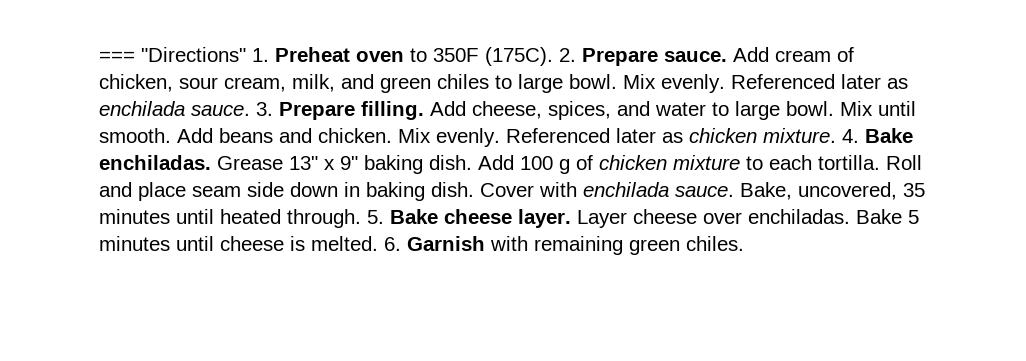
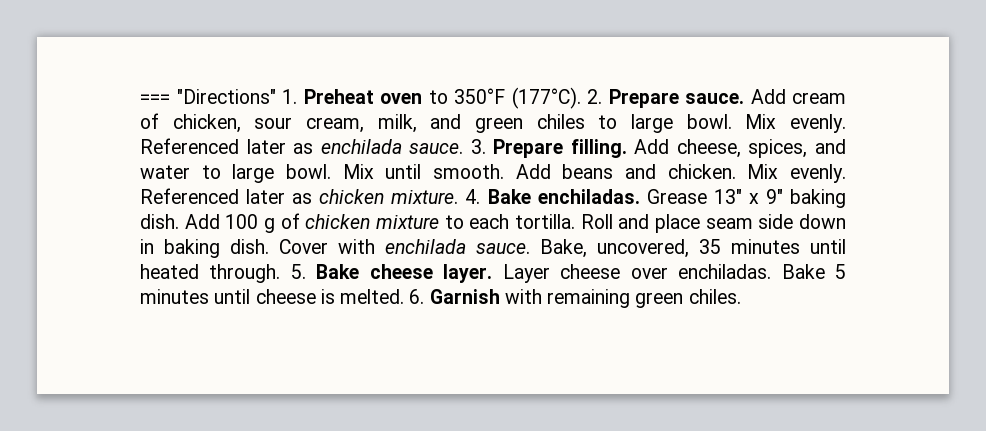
[433,47,553,66] 350F (175C). -> [454,87,581,109] 350°F (177°C).

